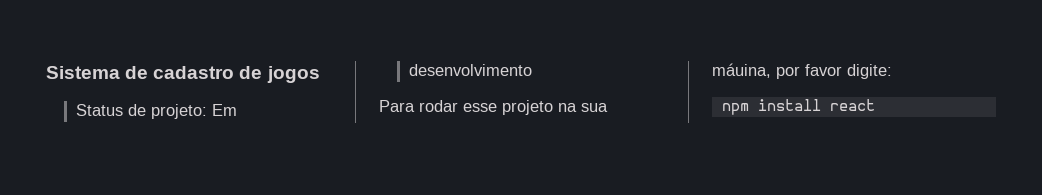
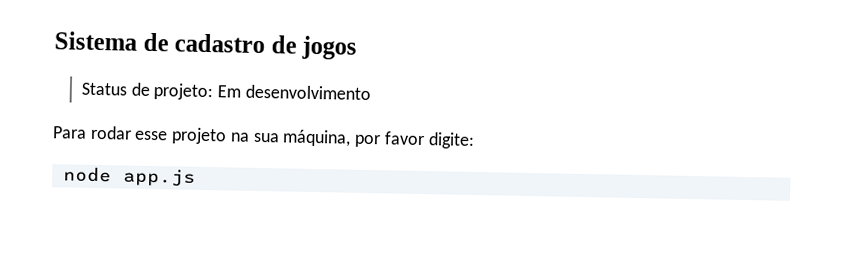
[712,63,771,78] máuina, -> [282,129,352,147] máquina,
[721,99,875,115] npm install react -> [62,166,196,187] node app.js

